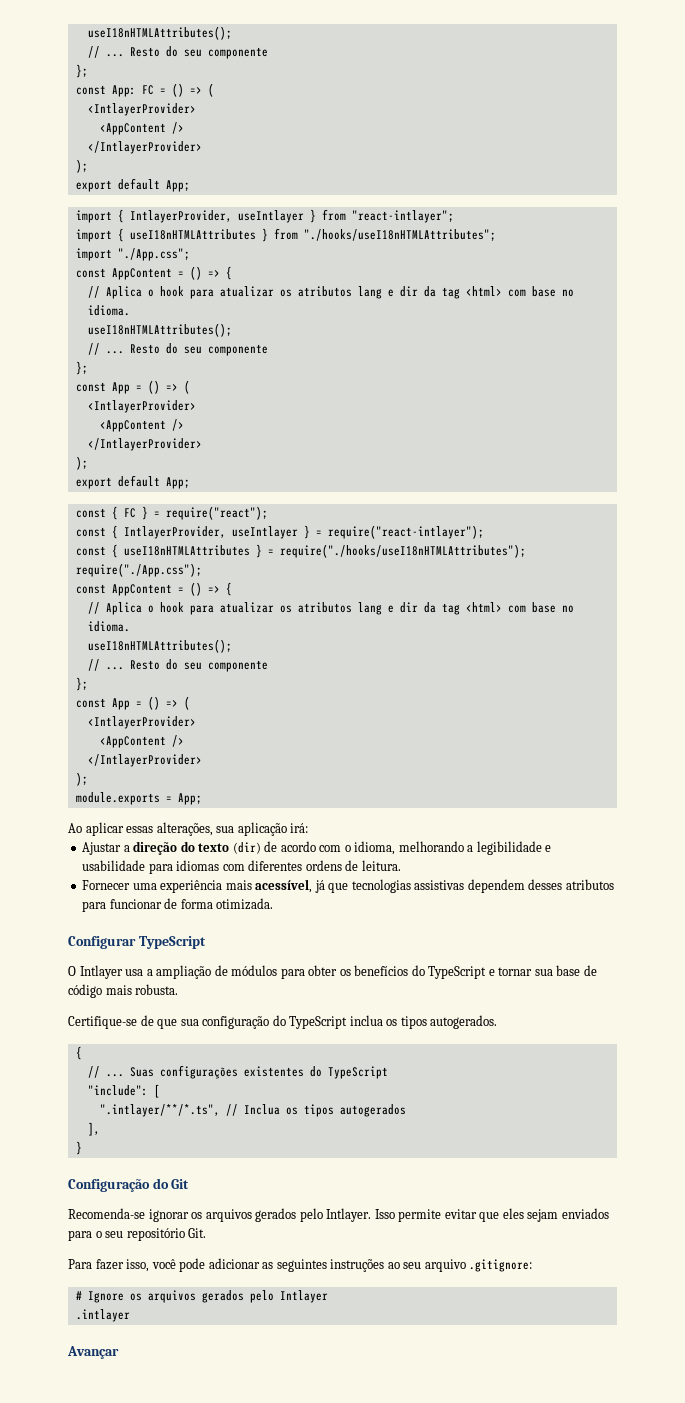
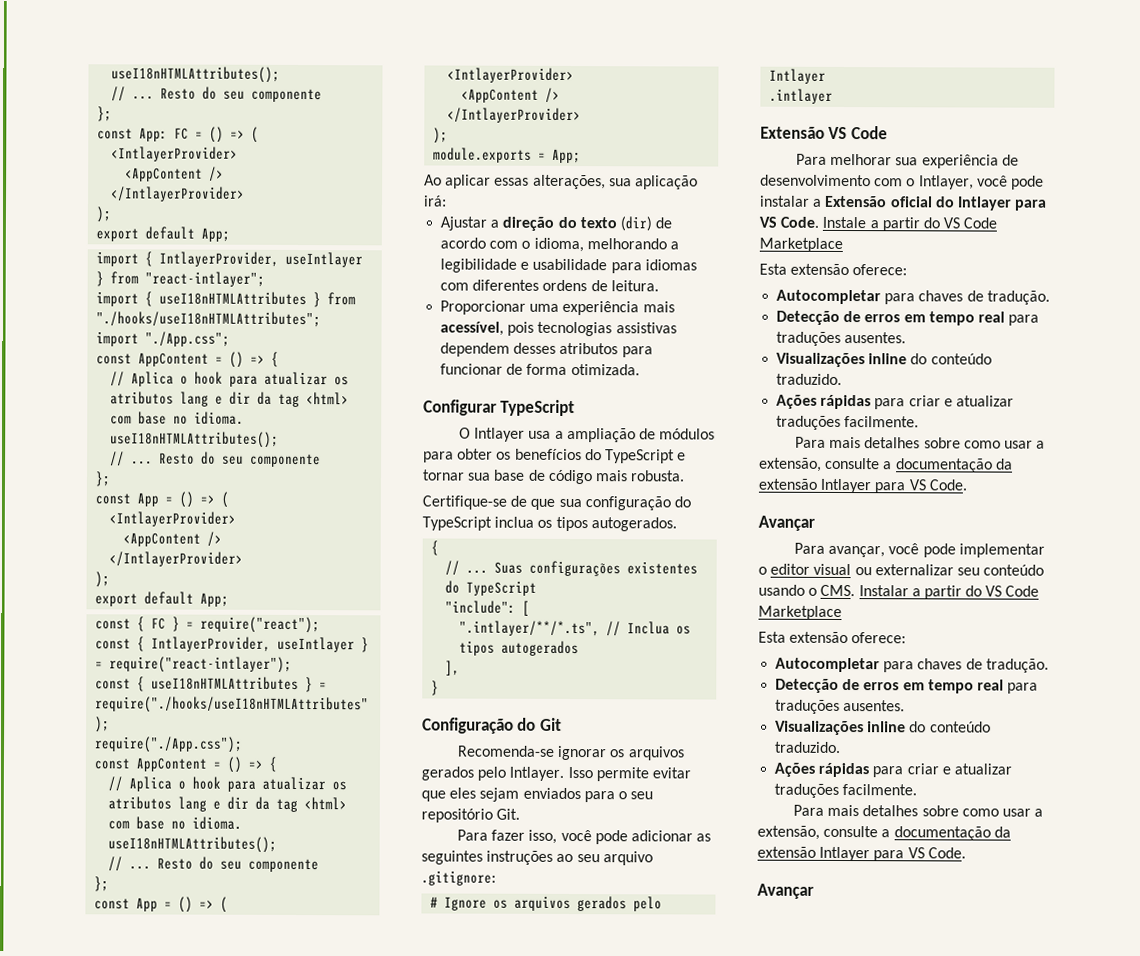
[82,880,131,890] Fornecer -> [440,300,527,315] Proporcionar
[314,880,349,893] já que -> [507,321,535,336] pois
(130, 1315) none -> [760,126,888,140] [796,153,1019,169] [760,174,1044,190] [759,195,1048,211] [759,216,998,232] [759,237,843,252] [759,263,908,276] [776,289,1050,305] [776,310,1040,326] [776,331,907,346] [776,352,992,368] [776,373,843,385] [776,394,1014,410] [776,415,920,430] [795,436,1046,449] [759,457,1013,473] [758,478,967,494] [758,515,815,531] [794,542,1045,558] [758,563,1045,576] [758,584,1040,600] [758,605,842,620] [758,631,907,644] [775,657,1049,673] [775,678,1039,694] [775,699,906,714] [775,720,991,736] [774,741,842,753] [774,762,1012,778] [774,783,918,798] [793,804,1044,817] [757,825,1011,841] [757,846,966,862] // Extensão VS Code // Para melhorar sua experiência de desenvolvimento com o Intlayer, você pode instalar a Extensão oficial do Intlayer para VS Code. Instale a partir do VS Code Marketplace // Esta extensão oferece: // Autocompletar para chaves de tradução. // Detecção de erros em tempo real para traduções ausentes. // Visualizações inline do conteúdo traduzido. // Ações rápidas para criar e atualizar traduções facilmente. // Para mais detalhes sobre como usar a extensão, consulte a documentação da extensão Intlayer para VS Code. // Avançar // Para avançar, você pode implementar o editor visual ou externalizar seu conteúdo usando o CMS. Instalar a partir do VS Code Marketplace // Esta extensão oferece: // Autocompletar para chaves de tradução. // Detecção de erros em tempo real para traduções ausentes. // Visualizações inline do conteúdo traduzido. // Ações rápidas para criar e atualizar traduções facilmente. // Para mais detalhes sobre como usar a extensão, consulte a documentação da extensão Intlayer para VS Code.

